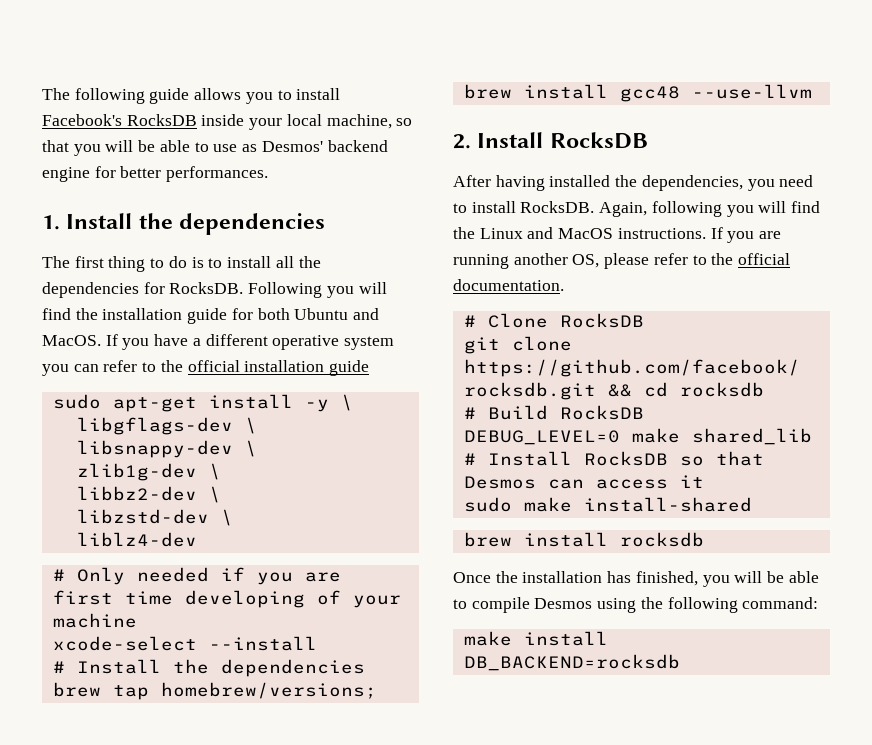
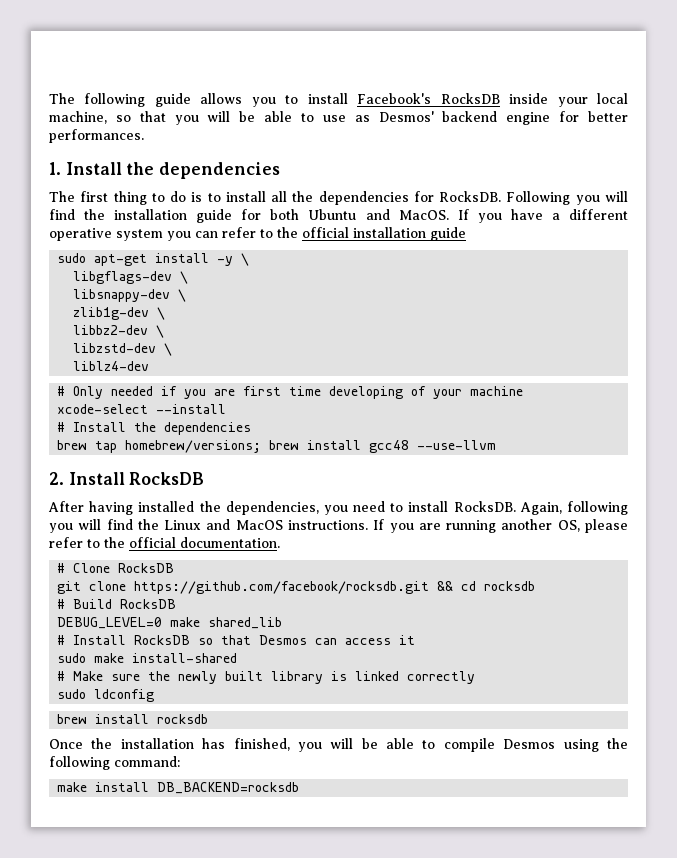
(752, 504) none -> [57,671,476,684] [57,689,155,702] // # Make sure the newly built library is linked correctly // sudo ldconfig

